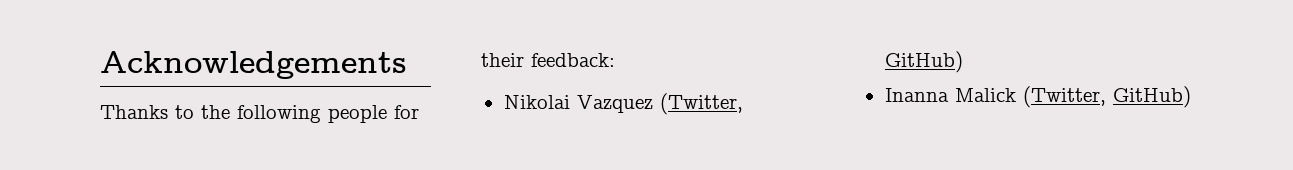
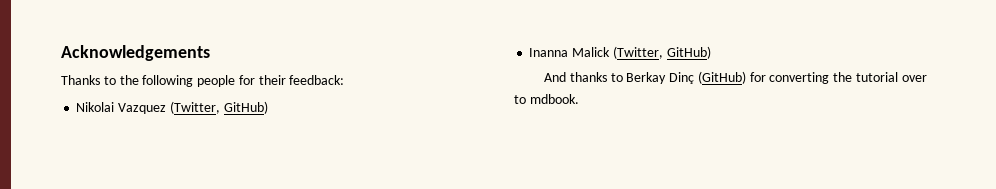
(1191, 97) none -> [543,71,927,84] [514,94,579,104] // And thanks to Berkay Dinç (GitHub) for converting the tutorial over to mdbook.

